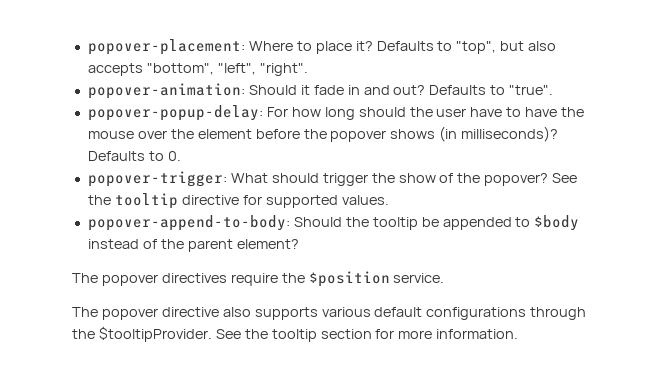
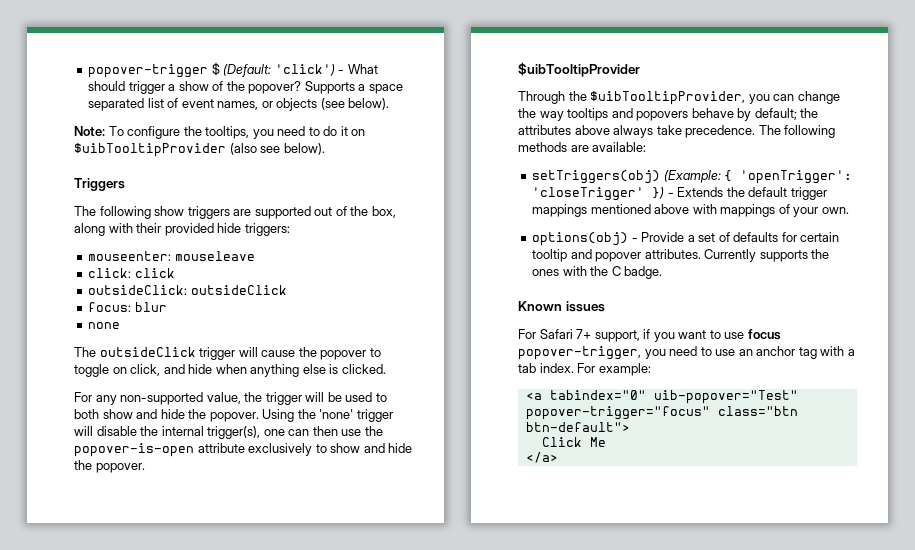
[87,39,557,55] [87,63,308,76] [87,83,554,99] [87,105,585,121] [87,126,559,142] [87,151,181,161] [87,171,227,187] popover-placement: Where to place it? Defaults to "top", but also accepts "bottom", "left", "right". // popover-animation: Should it fade in and out? Defaults to "true". // popover-popup-delay: For how long should the user have to have the mouse over the element before the popover shows (in milliseconds)? Defaults to 0. // popover-trigger: -> [88,62,345,78] popover-trigger $ (Default: 'click') -
[371,173,395,183] the -> [168,84,176,91] a
[552,173,578,183] [87,193,389,209] [87,215,580,231] [87,239,299,252] [72,271,445,287] [72,307,587,320] [72,326,519,342] See the tooltip directive for supported values. // popover-append-to-body: Should the tooltip be appended to $body instead of the parent element? // The popover directives require the $position service. // The popover directive also supports various default configurations through the $tooltipProvider. See the tooltip section for more information. -> [304,81,403,94] [88,98,390,111] [74,126,366,139] [74,143,325,157] [74,178,125,191] [74,206,396,219] [74,223,290,236] [88,251,255,261] [88,268,175,278] [88,285,287,295] [88,302,167,312] [88,322,121,329] [74,347,381,360] [74,364,386,377] [74,392,387,405] [74,409,393,422] [74,426,383,439] [74,443,413,457] [74,460,145,473] [518,62,640,77] [518,91,840,105] [518,108,819,121] [518,125,836,138] [518,142,647,152] [532,170,853,184] [532,187,827,201] [532,204,849,217] [532,232,840,246] [532,249,830,262] [532,266,663,279] [518,301,605,312] [518,329,781,342] [518,346,855,360] [518,363,651,376] [525,390,798,404] [525,406,798,420] [525,422,630,432] [541,437,606,447] [525,452,558,463] Supports a space separated list of event names, or objects (see below). // Note: To configure the tooltips, you need to do it on $uibTooltipProvider (also see below). // Triggers // The following show triggers are supported out of the box, along with their provided hide triggers: // mouseenter: mouseleave // click: click // outsideClick: outsideClick // focus: blur // none // The outsideClick trigger will cause the popover to toggle on click, and hide when anything else is clicked. // For any non-supported value, the trigger will be used to both show and hide the popover. Using the 'none' trigger will disable the internal trigger(s), one can then use the popover-is-open attribute exclusively to show and hide the popover. // $uibTooltipProvider // Through the $uibTooltipProvider, you can change the way tooltips and popovers behave by default; the attributes above always take precedence. The following methods are available: // setTriggers(obj) (Example: { 'openTrigger': 'closeTrigger' }) - Extends the default trigger mappings mentioned above with mappings of your own. // options(obj) - Provide a set of defaults for certain tooltip and popover attributes. Currently supports the ones with the C badge. // Known issues // For Safari 7+ support, if you want to use focus popover-trigger, you need to use an anchor tag with a tab index. For example: // <a tabindex="0" uib-popover="Test" popover-trigger="focus" class="btn btn-default"> // Click Me // </a>

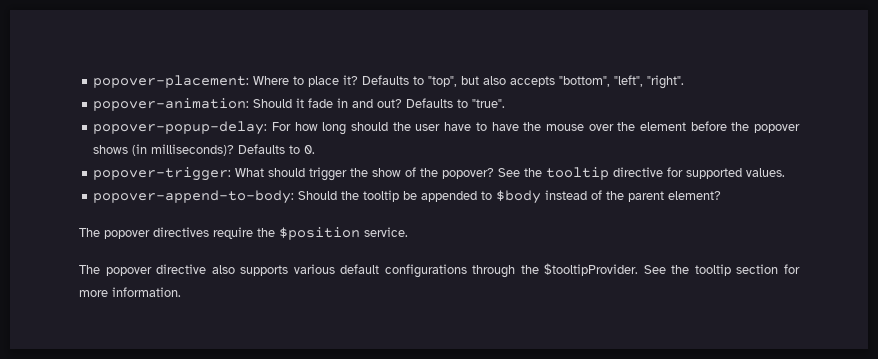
[88,62,345,78] popover-trigger $ (Default: 'click') - -> [93,75,685,89] [93,98,506,111] [93,121,801,135] [93,144,316,156] [93,167,232,181] popover-placement: Where to place it? Defaults to "top", but also accepts "bottom", "left", "right". // popover-animation: Should it fade in and out? Defaults to "true". // popover-popup-delay: For how long should the user have to have the mouse over the element before the popover shows (in milliseconds)? Defaults to 0. // popover-trigger:
[168,84,176,91] a -> [350,168,369,177] the
[304,81,403,94] [88,98,390,111] [74,126,366,139] [74,143,325,157] [74,178,125,191] [74,206,396,219] [74,223,290,236] [88,251,255,261] [88,268,175,278] [88,285,287,295] [88,302,167,312] [88,322,121,329] [74,347,381,360] [74,364,386,377] [74,392,387,405] [74,409,393,422] [74,426,383,439] [74,443,413,457] [74,460,145,473] [518,62,640,77] [518,91,840,105] [518,108,819,121] [518,125,836,138] [518,142,647,152] [532,170,853,184] [532,187,827,201] [532,204,849,217] [532,232,840,246] [532,249,830,262] [532,266,663,279] [518,301,605,312] [518,329,781,342] [518,346,855,360] [518,363,651,376] [525,390,798,404] [525,406,798,420] [525,422,630,432] [541,437,606,447] [525,452,558,463] Supports a space separated list of event names, or objects (see below). // Note: To configure the tooltips, you need to do it on $uibTooltipProvider (also see below). // Triggers // The following show triggers are supported out of the box, along with their provided hide triggers: // mouseenter: mouseleave // click: click // outsideClick: outsideClick // focus: blur // none // The outsideClick trigger will cause the popover to toggle on click, and hide when anything else is clicked. // For any non-supported value, the trigger will be used to both show and hide the popover. Using the 'none' trigger will disable the internal trigger(s), one can then use the popover-is-open attribute exclusively to show and hide the popover. // $uibTooltipProvider // Through the $uibTooltipProvider, you can change the way tooltips and popovers behave by default; the attributes above always take precedence. The following methods are available: // setTriggers(obj) (Example: { 'openTrigger': 'closeTrigger' }) - Extends the default trigger mappings mentioned above with mappings of your own. // options(obj) - Provide a set of defaults for certain tooltip and popover attributes. Currently supports the ones with the C badge. // Known issues // For Safari 7+ support, if you want to use focus popover-trigger, you need to use an anchor tag with a tab index. For example: // <a tabindex="0" uib-popover="Test" popover-trigger="focus" class="btn btn-default"> // Click Me // </a> -> [498,167,786,180] [93,190,722,204] [79,227,408,240] [79,263,800,278] [79,287,181,297] See the tooltip directive for supported values. // popover-append-to-body: Should the tooltip be appended to $body instead of the parent element? // The popover directives require the $position service. // The popover directive also supports various default configurations through the $tooltipProvider. See the tooltip section for more information.

